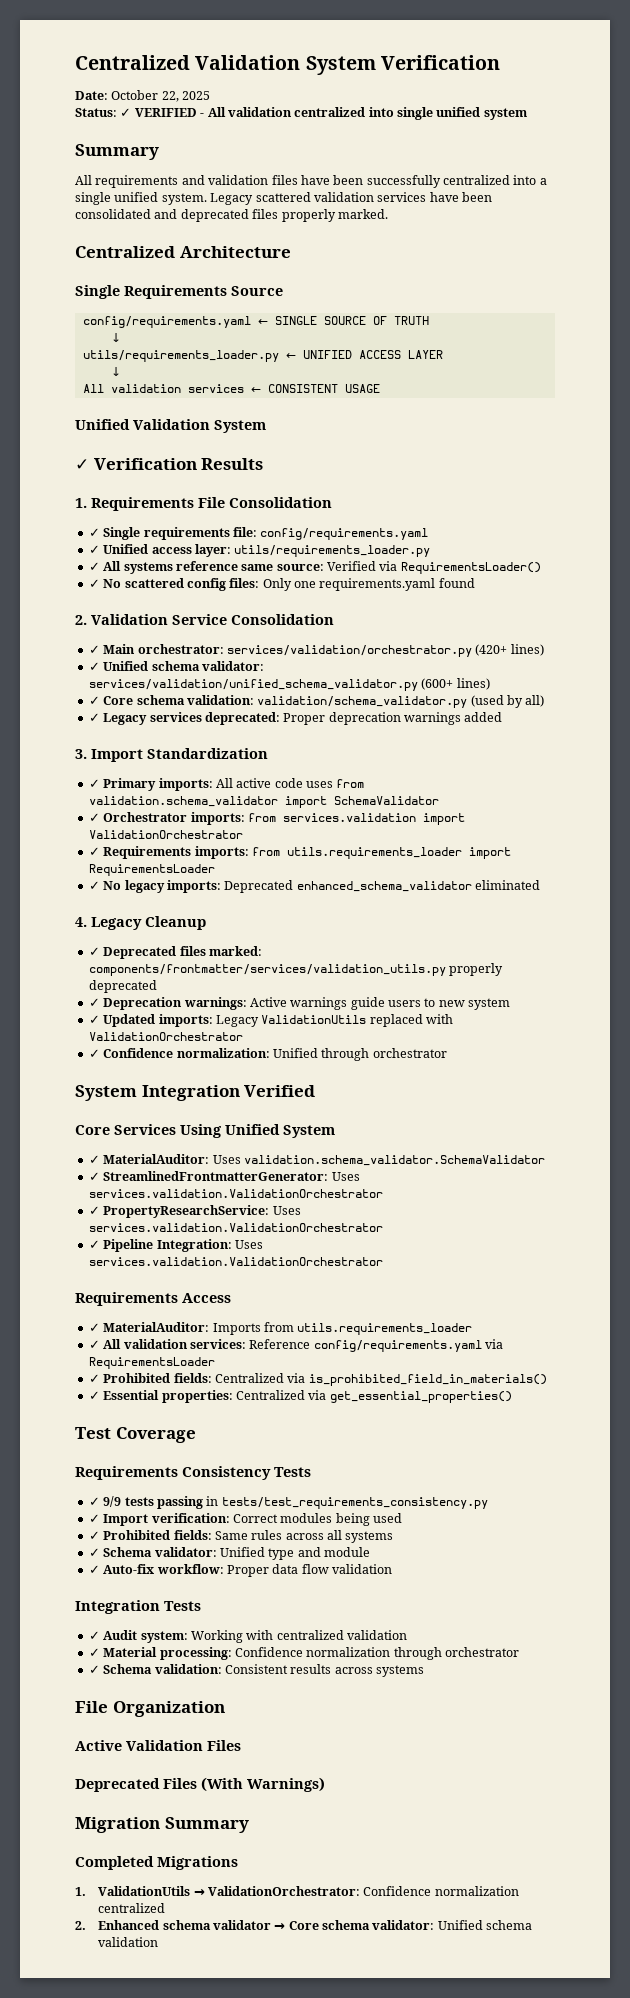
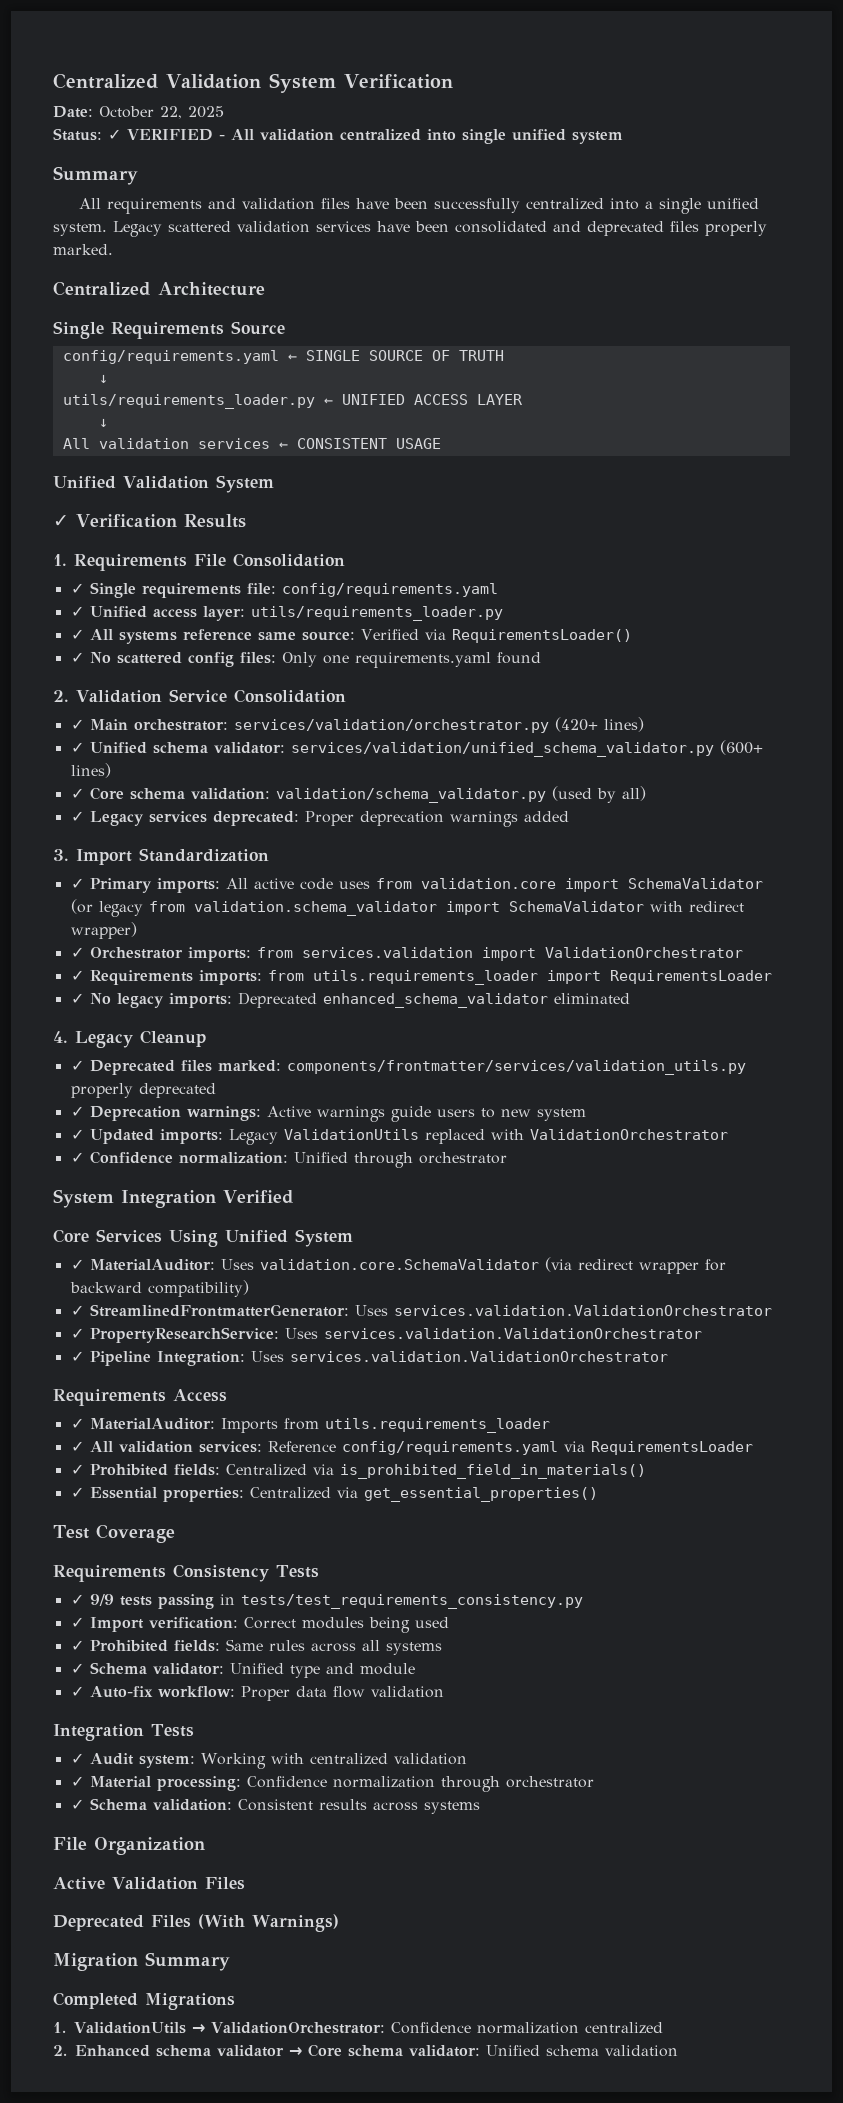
(365, 783) none -> [420,878,763,892] [70,899,185,917] validation.core import SchemaValidator (or legacy from
(439, 800) none -> [649,901,744,912] [70,922,137,939] with redirect wrapper)
[243,1155,545,1166] validation.schema_validator.SchemaValidator -> [259,1257,726,1274] [69,1280,249,1297] validation.core.SchemaValidator (via redirect wrapper for backward compatibility)

